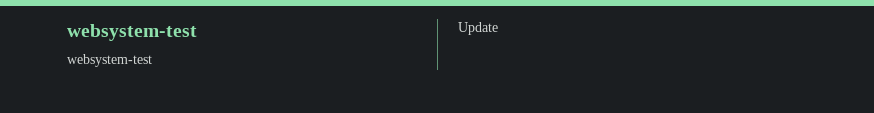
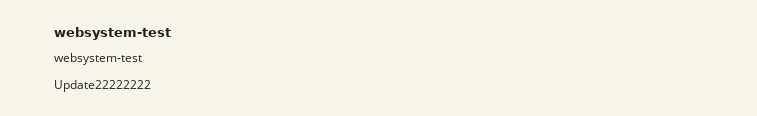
[458,22,498,35] Update -> [54,80,151,92] Update22222222

